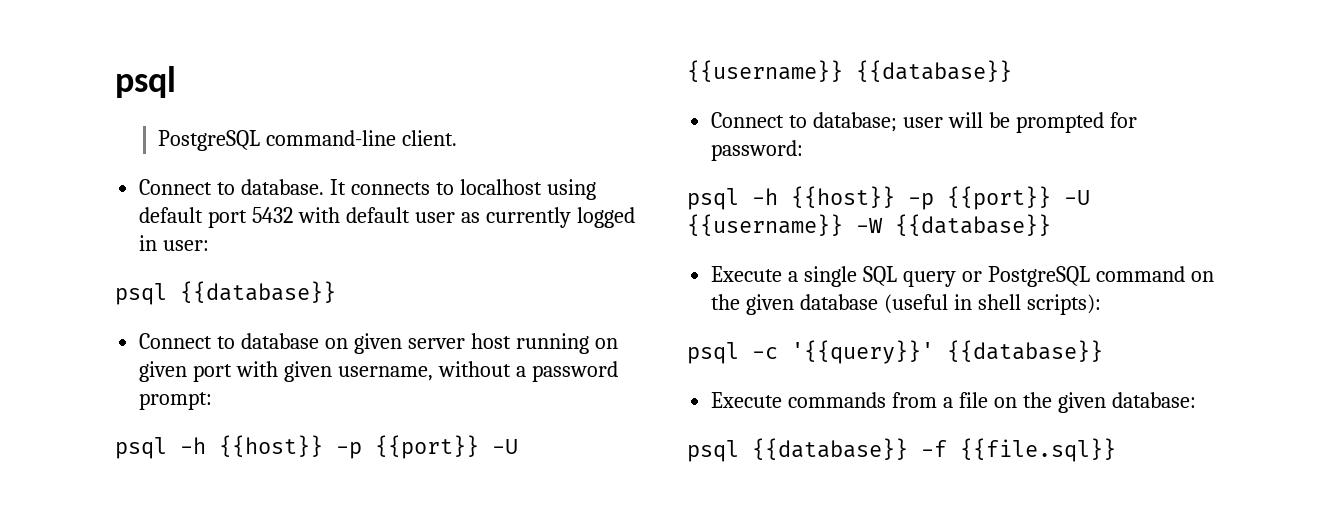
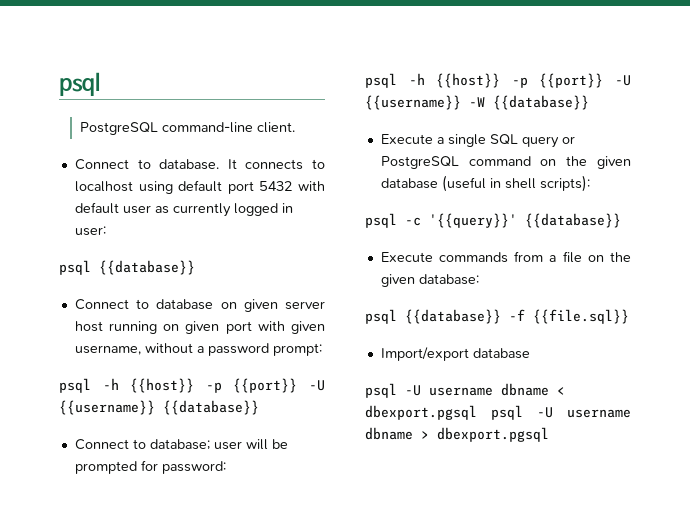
(1116, 450) none -> [380,347,530,361] [365,383,565,398] [365,405,631,420] [365,427,549,442] // Import/export database // psql -U username dbname < dbexport.pgsql psql -U username dbname > dbexport.pgsql

